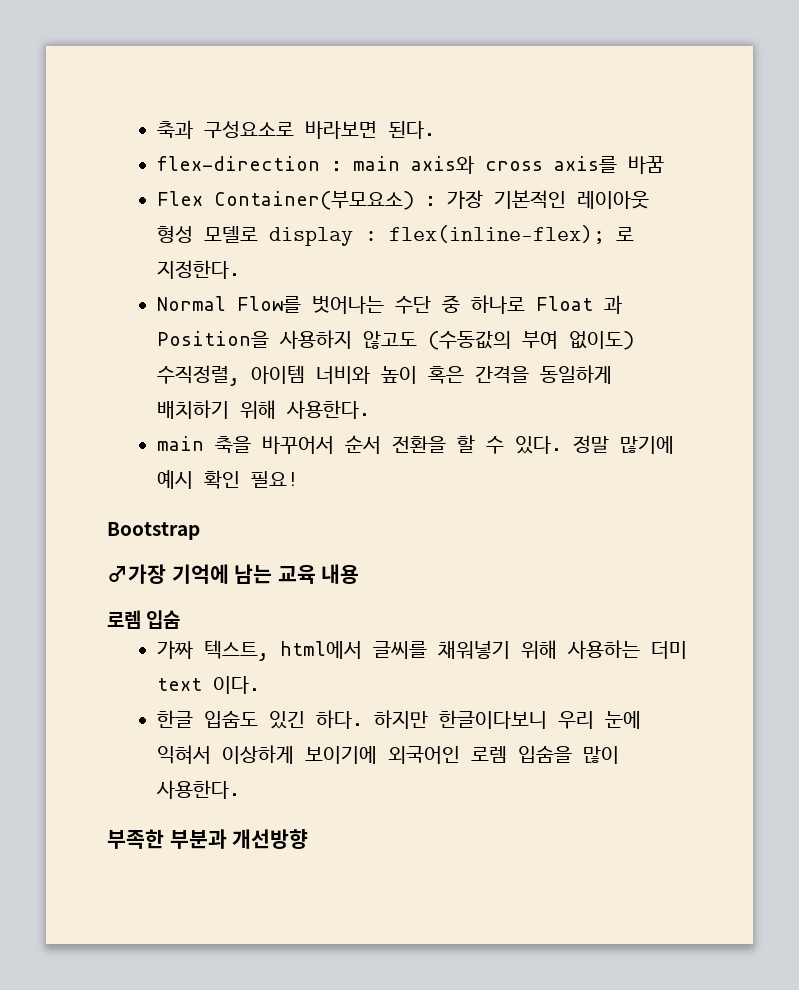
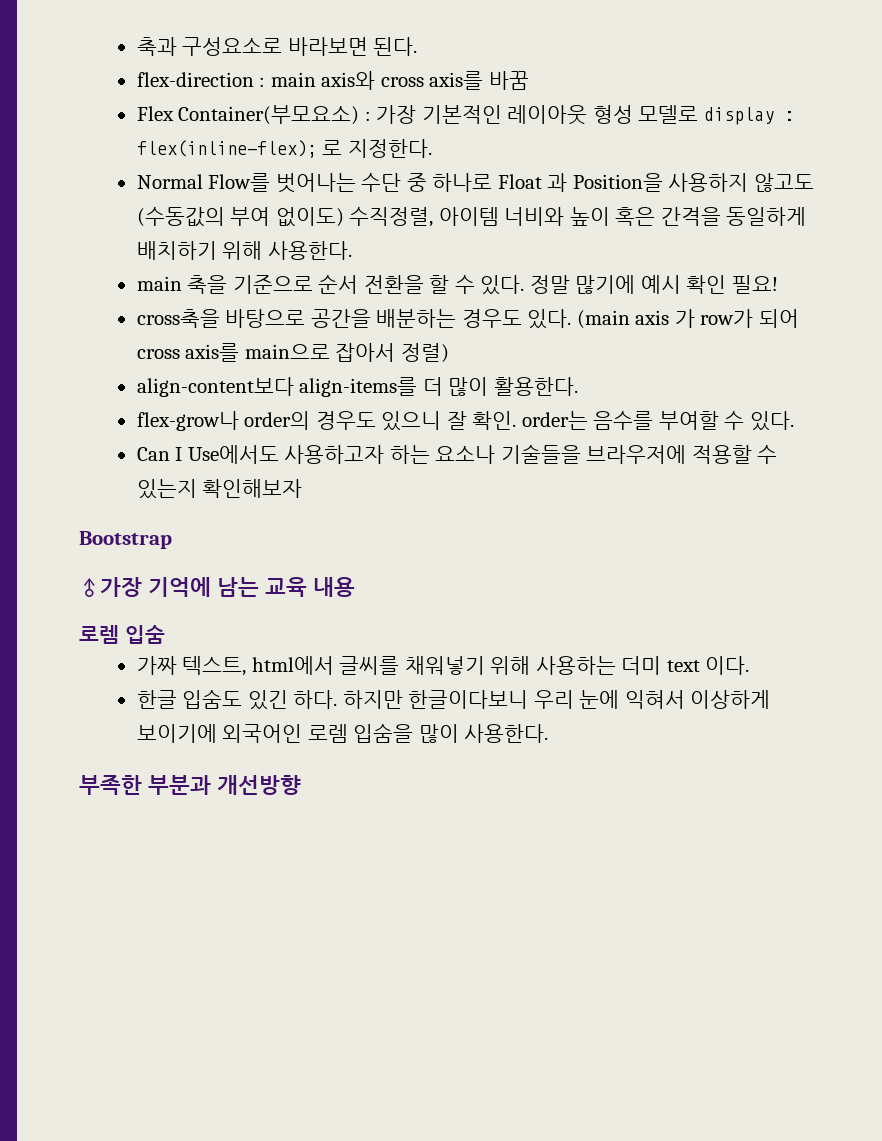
[261,436,334,454] 바꾸어서 -> [232,275,313,294] 기준으로
(298, 479) none -> [136,309,799,329] [136,343,449,363] [136,377,578,397] [136,411,794,431] [136,444,778,464] [136,479,303,499] // cross축을 바탕으로 공간을 배분하는 경우도 있다. (main axis 가 row가 되어 cross axis를 main으로 잡아서 정렬) // align-content보다 align-items를 더 많이 활용한다. // flex-grow나 order의 경우도 있으니 잘 확인. order는 음수를 부여할 수 있다. // Can I Use에서도 사용하고자 하는 요소나 기술들을 브라우저에 적용할 수 있는지 확인해보자

